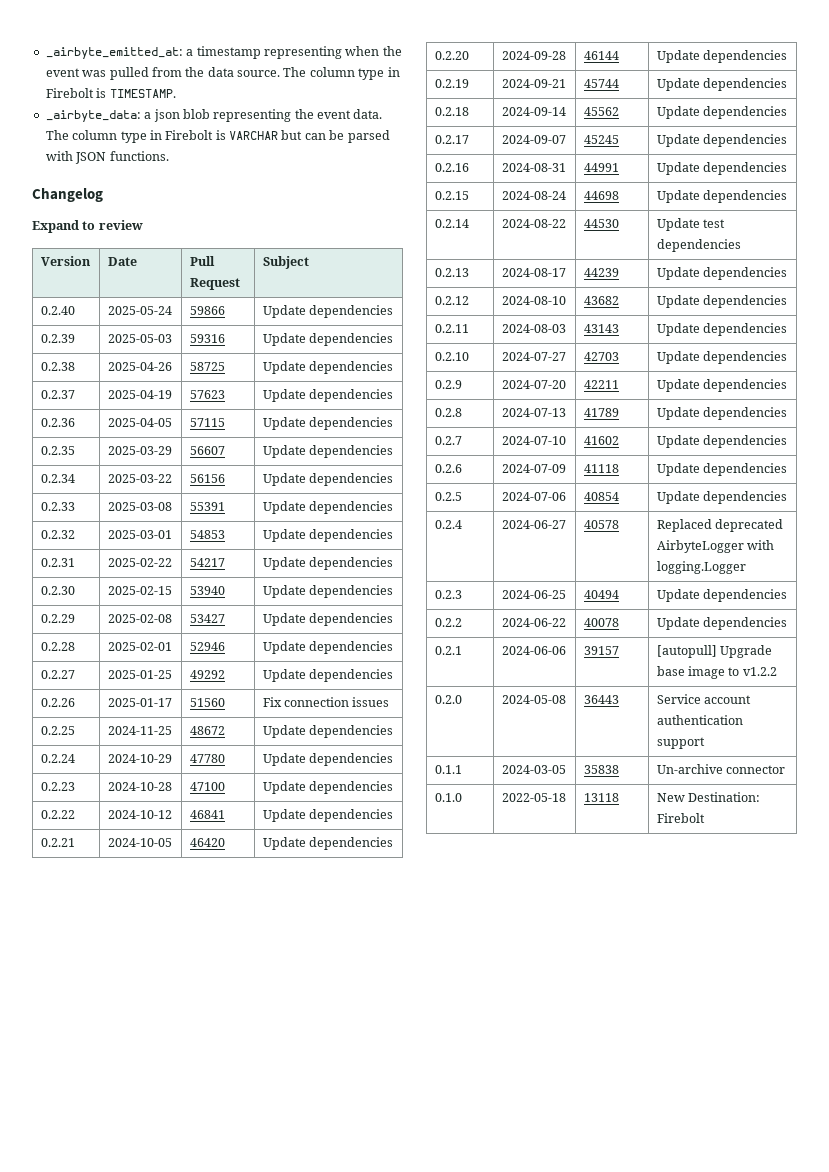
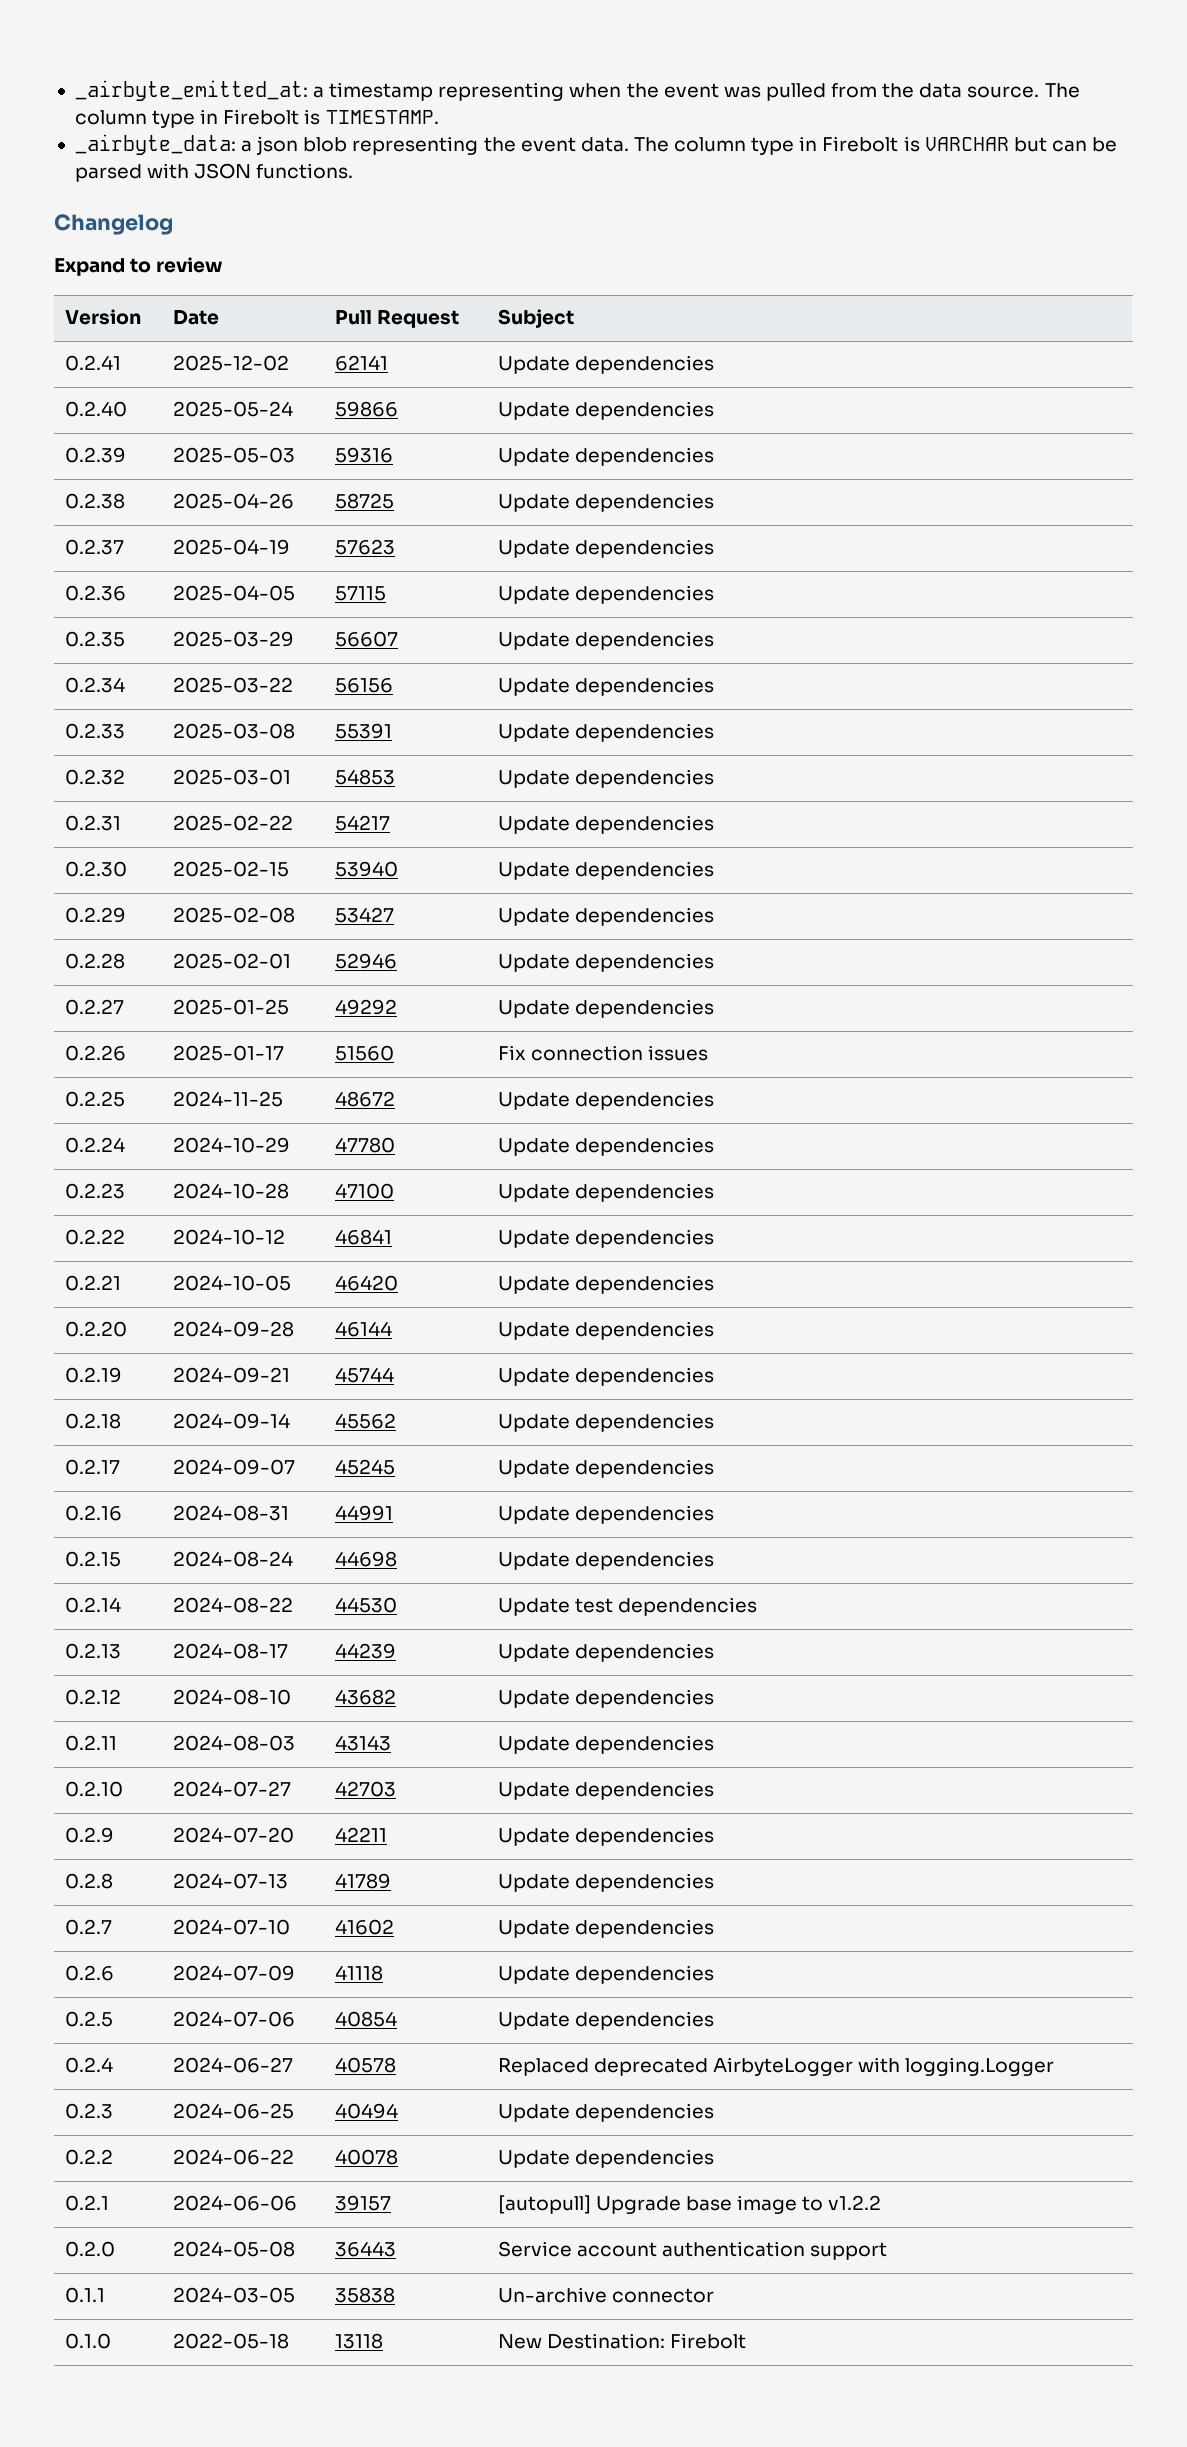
(309, 262) none -> [64,355,121,371] [172,355,289,371] [334,355,388,371] [497,355,714,374] // 0.2.41 | 2025-12-02 | 62141 | Update dependencies

